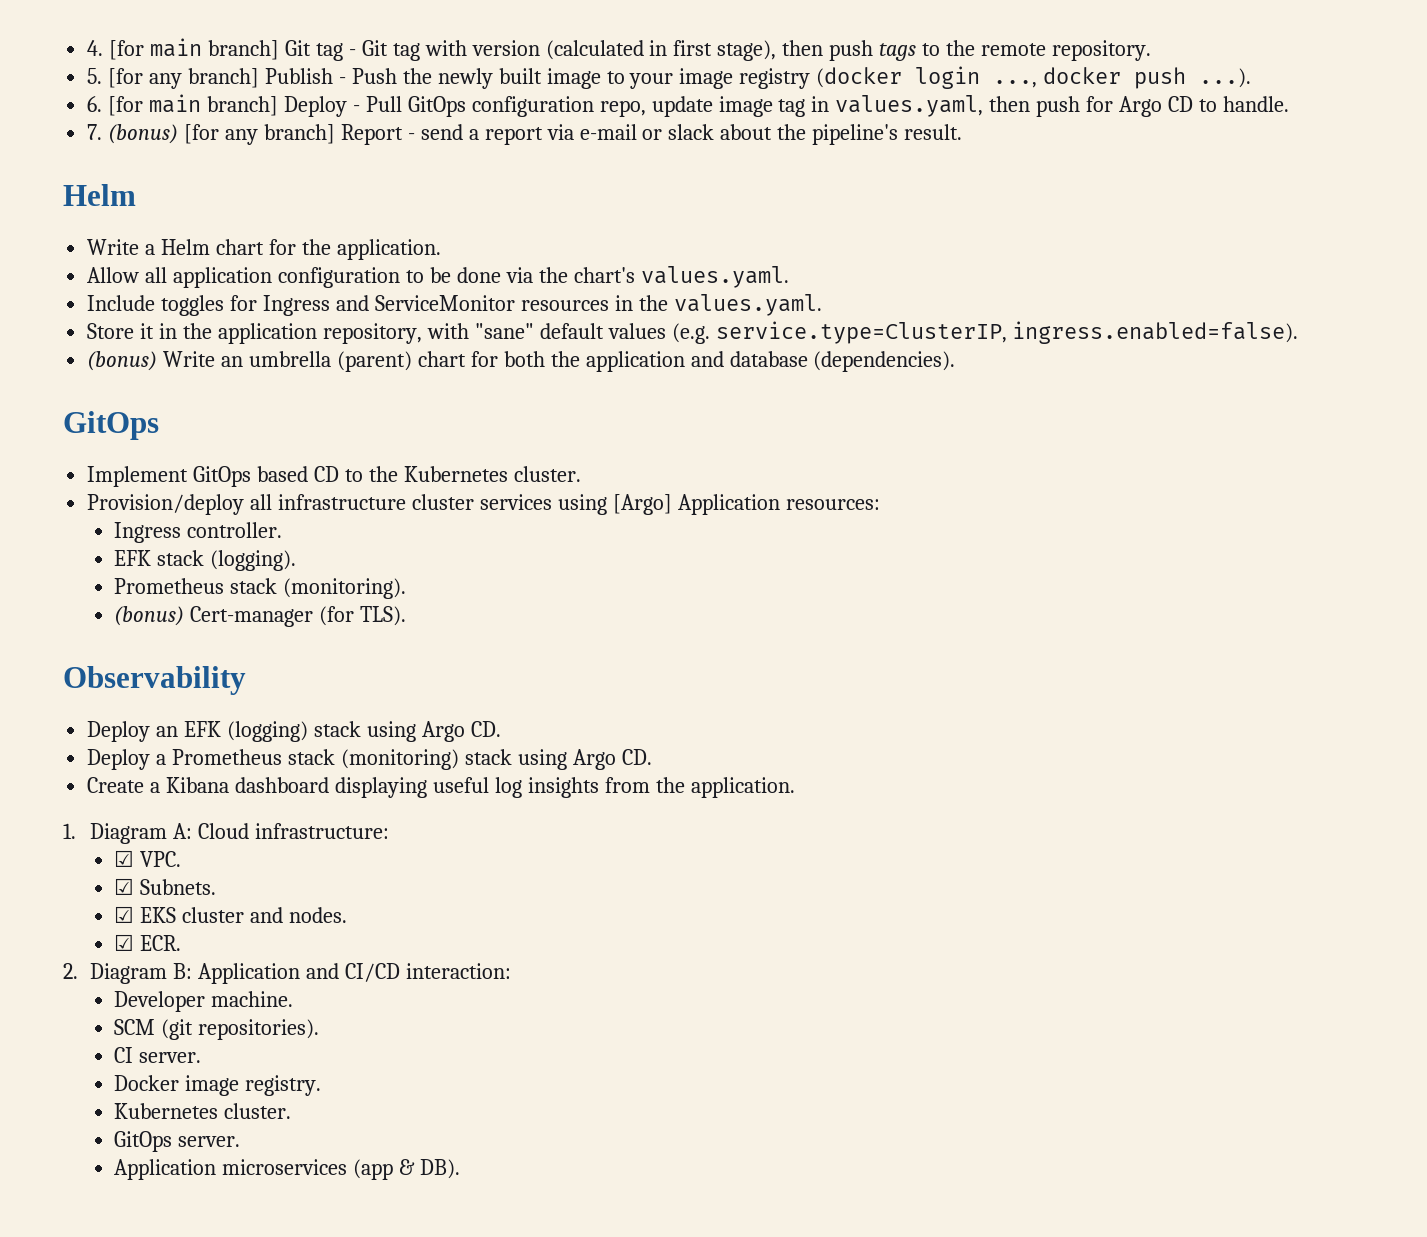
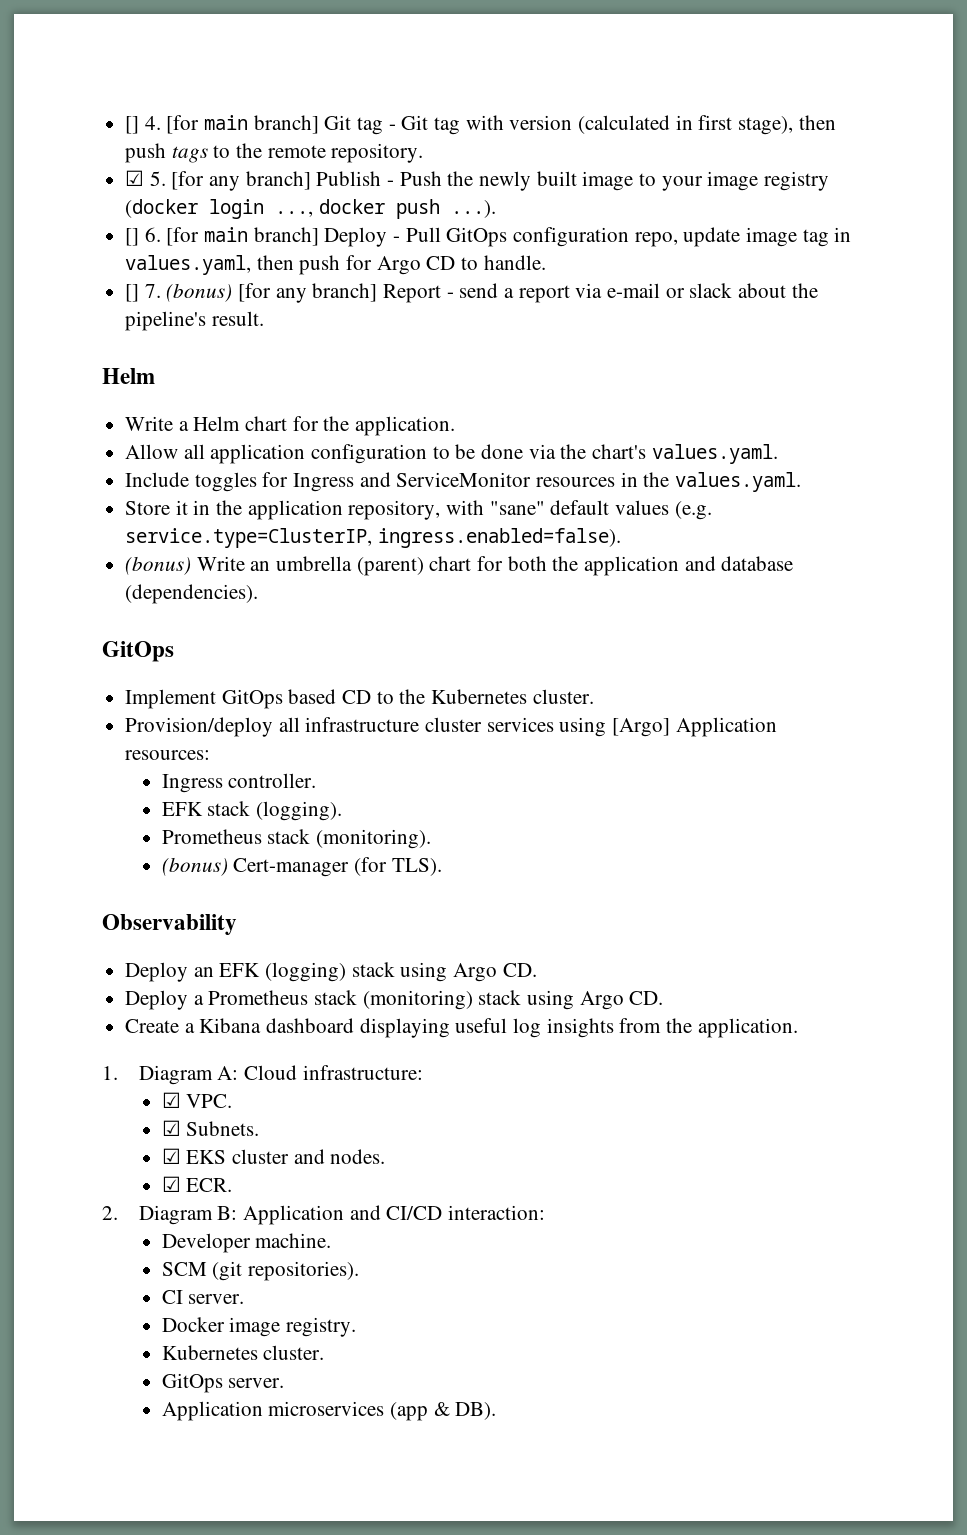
(87, 48) none -> [125,116,140,134] []
(1151, 50) none -> [125,170,145,186] ☑
(1252, 78) none -> [125,228,140,246] []
(1289, 104) none -> [125,284,140,302] []

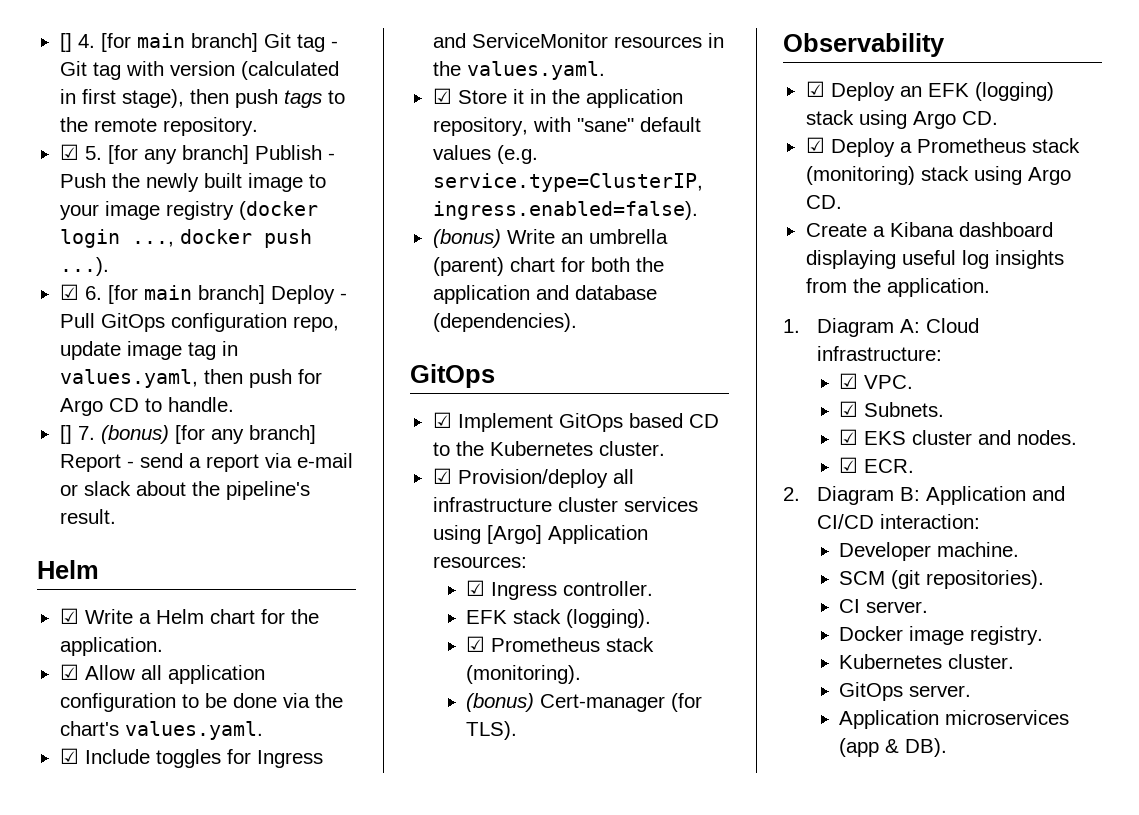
[125,228,140,246] [] -> [59,284,79,300] ☑
(155, 376) none -> [59,608,79,624] ☑
(456, 426) none -> [59,664,79,680] ☑
(778, 454) none -> [59,748,79,764] ☑
(802, 482) none -> [432,88,452,104] ☑
(174, 651) none -> [432,412,452,428] ☑
(594, 696) none -> [432,468,452,484] ☑
(211, 755) none -> [466,580,486,596] ☑
(343, 811) none -> [466,636,486,652] ☑
(237, 924) none -> [805,81,825,97] ☑
(537, 970) none -> [805,137,825,153] ☑

